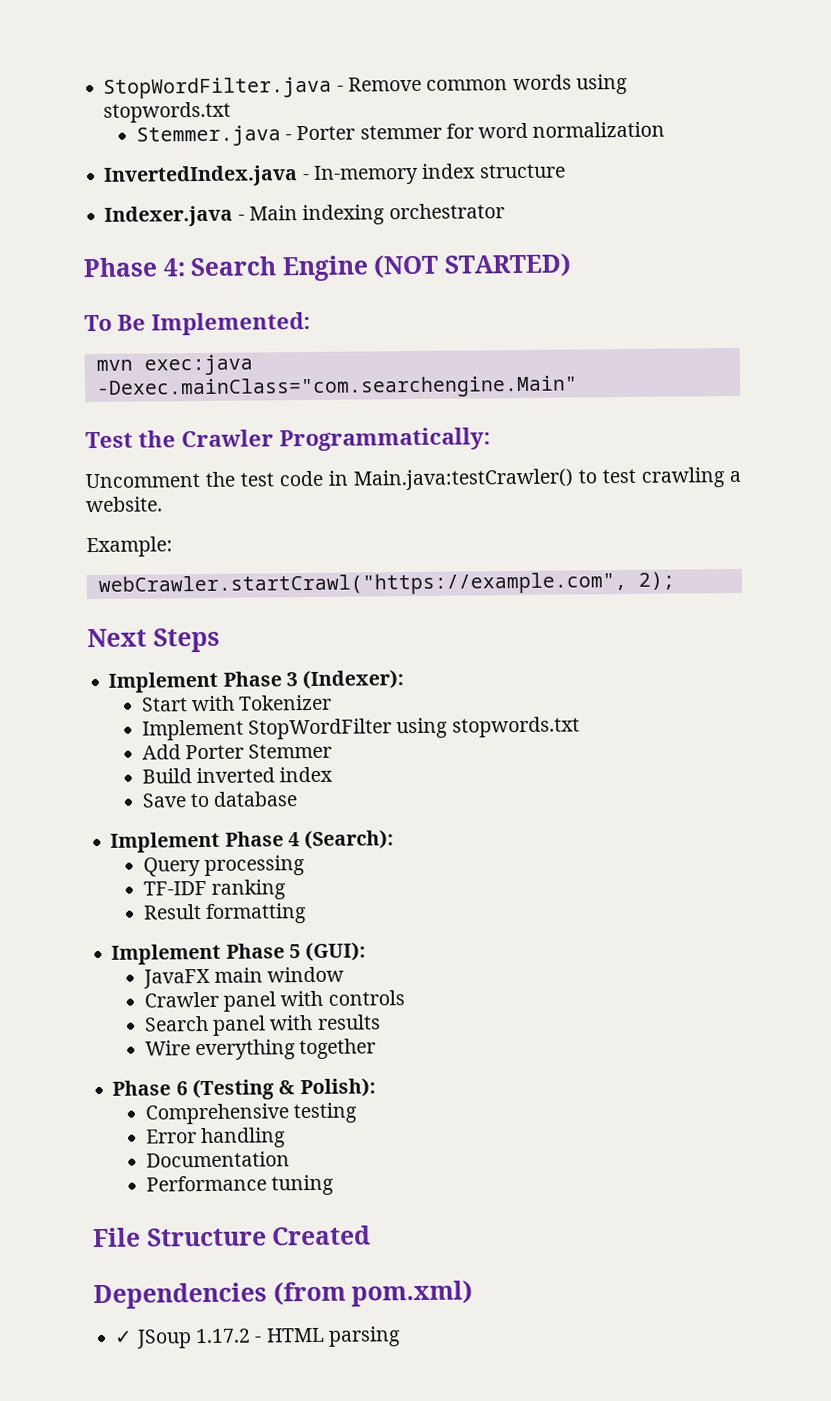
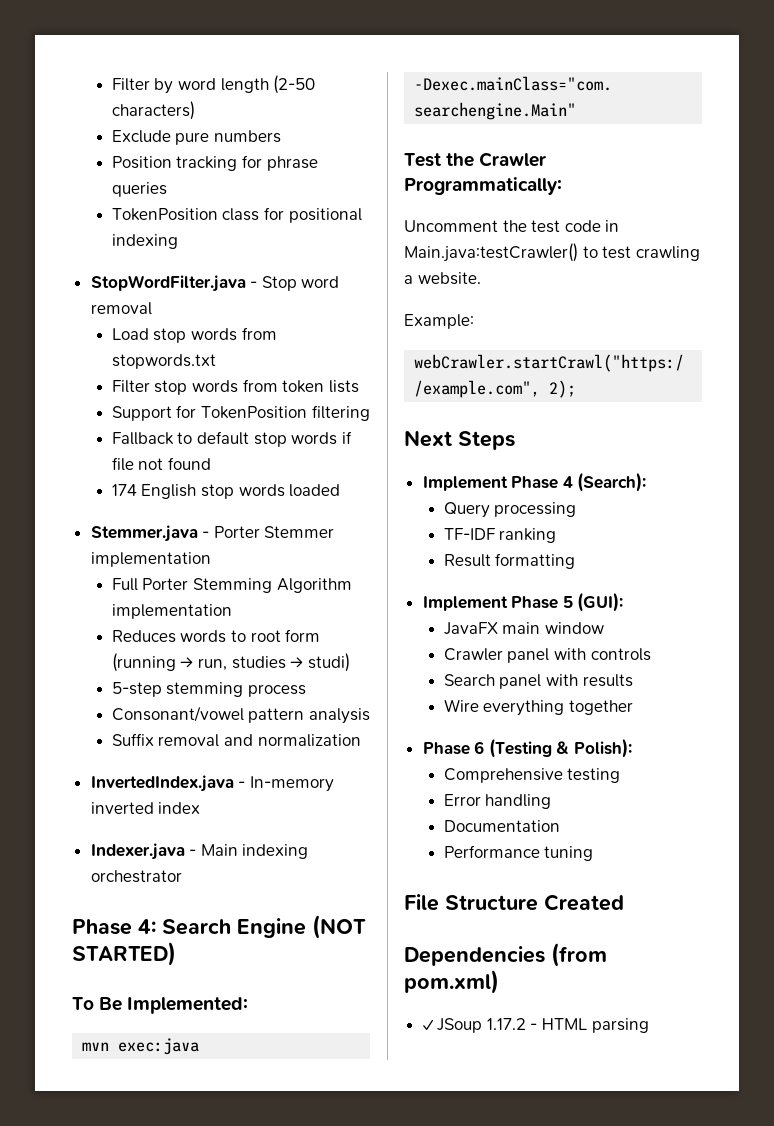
[103,73,628,99] [103,101,232,123] [135,122,529,147] StopWordFilter.java - Remove common words using stopwords.txt // Stemmer.java - Porter stemmer for word -> [111,75,316,94] [111,101,195,120] [111,130,281,145] [111,155,318,171] [111,182,167,197] [111,207,362,223] [111,234,178,249] [90,275,340,292] [90,302,152,315] [111,327,277,343] [111,354,216,369] [111,379,359,395] [111,405,370,421] [111,431,352,447] [111,457,211,471] [111,484,341,499] [90,525,335,542] [90,552,211,567] [111,578,352,593] [111,604,232,619] [111,629,321,643] [111,653,350,672] [111,682,306,697] [111,706,370,724] [111,733,253,747] Filter by word length (2-50 characters) // Exclude pure numbers // Position tracking for phrase queries // TokenPosition class for positional indexing // StopWordFilter.java - Stop word removal // Load stop words from stopwords.txt // Filter stop words from token lists // Support for TokenPosition filtering // Fallback to default stop words if file not found // 174 English stop words loaded // Stemmer.java - Porter Stemmer implementation // Full Porter Stemming Algorithm implementation // Reduces words to root form (running → run, studies → studi) // 5-step stemming process // Consonant/vowel pattern analysis // Suffix removal and
[421,163,566,179] index structure -> [90,802,201,814] inverted index
[108,669,405,693] [140,694,333,712] [141,716,580,741] [141,743,333,760] [141,766,334,784] [141,791,298,808] // Implement Phase 3 (Indexer): // Start with Tokenizer // Implement StopWordFilter using stopwords.txt // Add Porter Stemmer // Build inverted index // Save to database -> (515, 440) none

